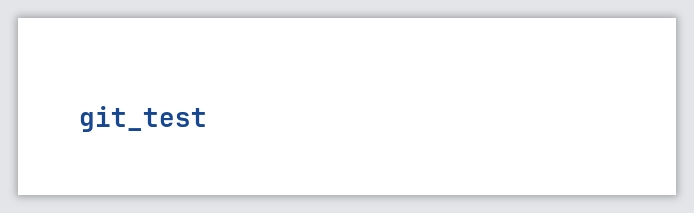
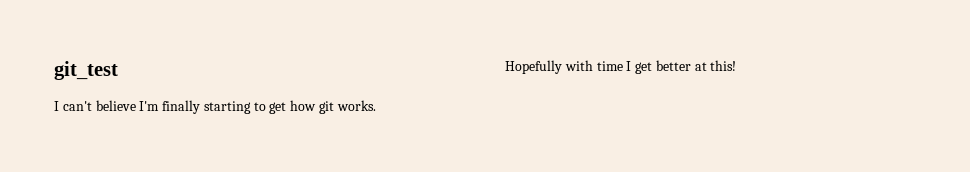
(207, 119) none -> [54,100,376,114] [505,60,737,74] // I can't believe I'm finally starting to get how git works. // Hopefully with time I get better at this!

